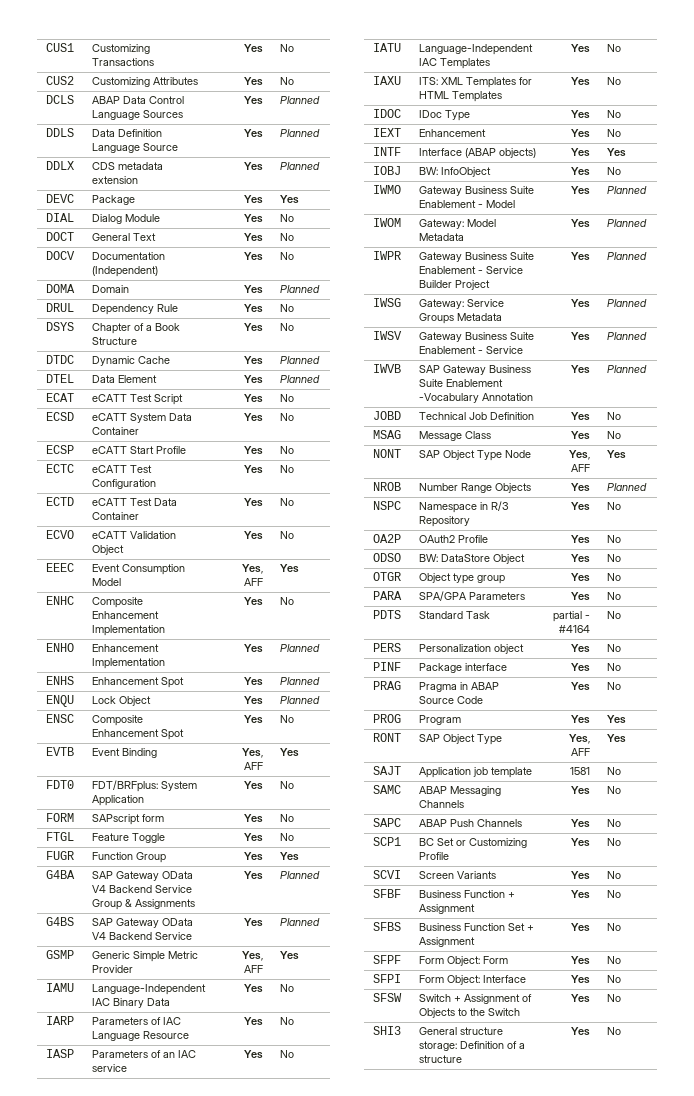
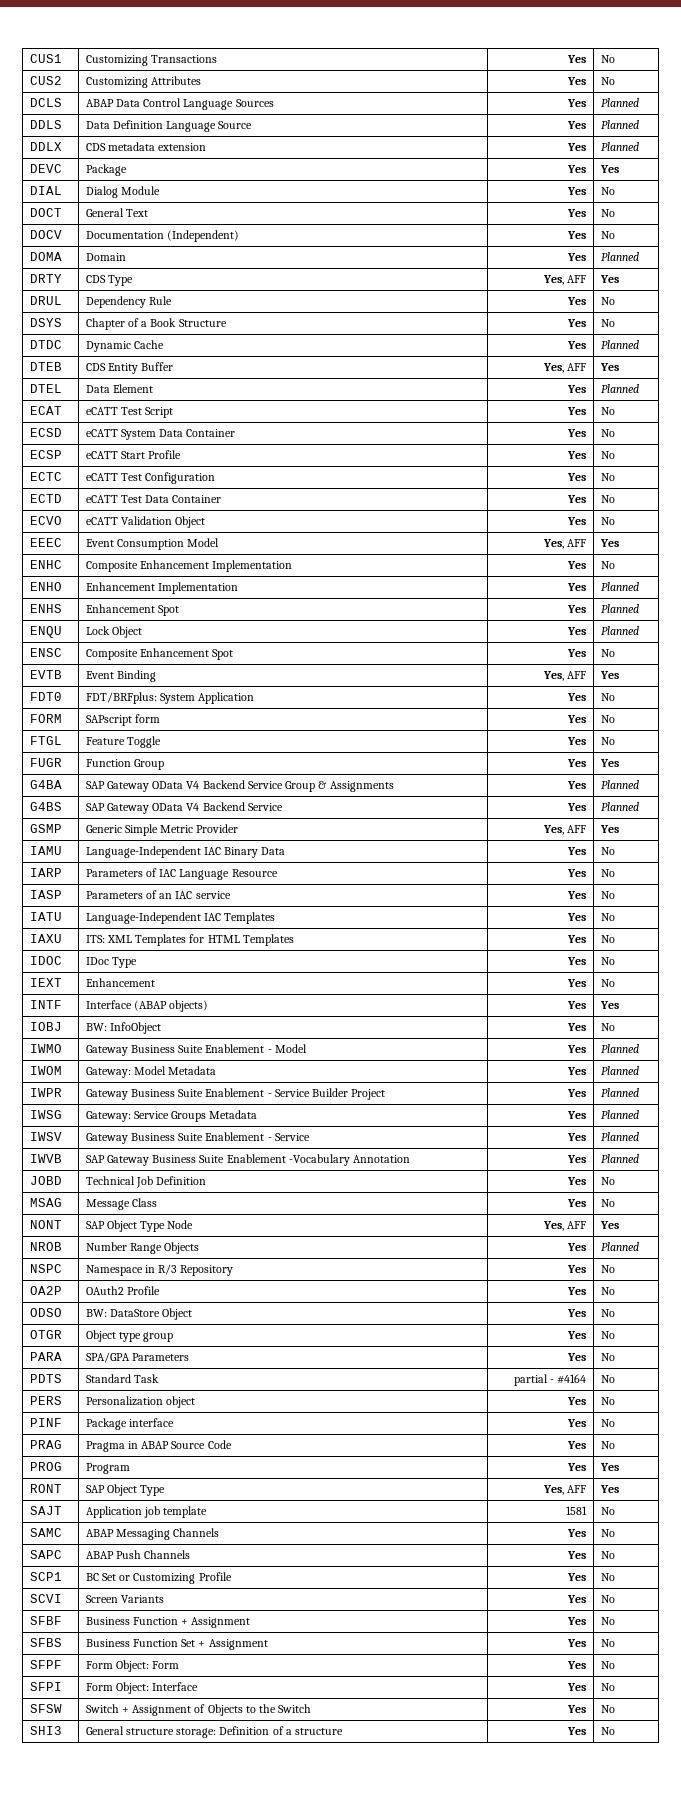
(320, 289) none -> [29,274,62,283] [85,275,133,286] [543,275,587,285] [599,275,619,283] // DRTY | CDS Type | Yes, AFF | Yes
(320, 360) none -> [29,362,62,371] [85,362,174,374] [543,363,587,373] [599,363,619,371] // DTEB | CDS Entity Buffer | Yes, AFF | Yes

